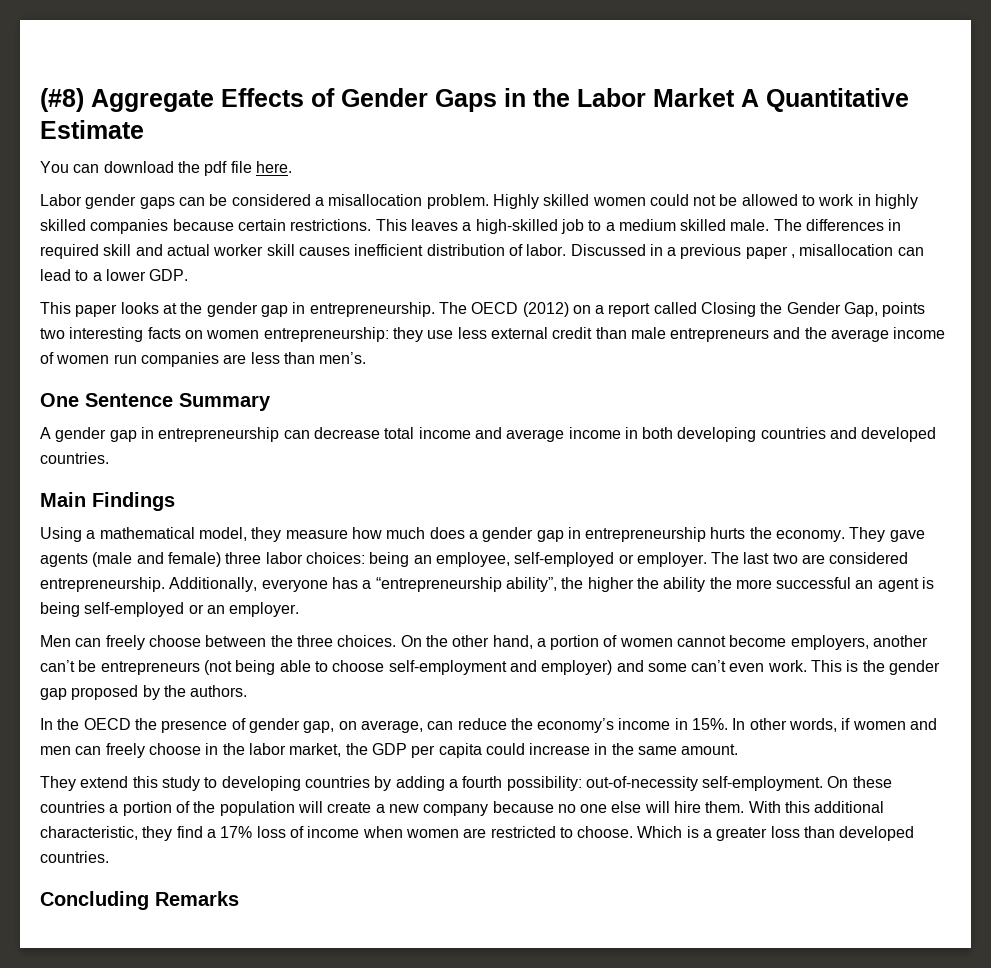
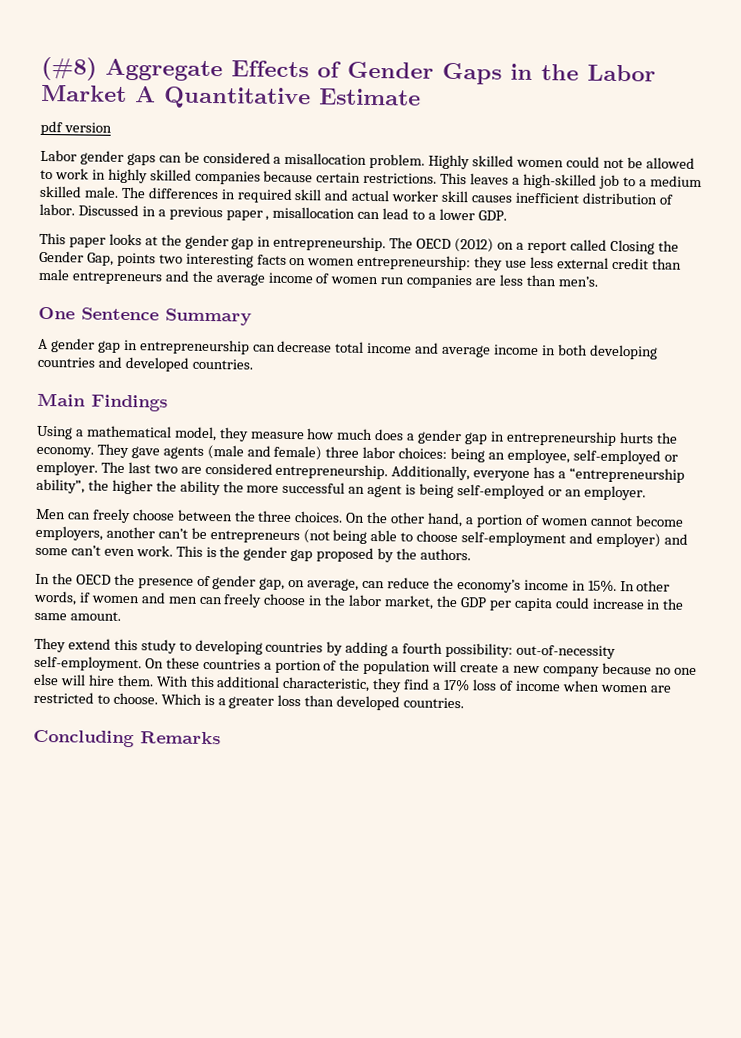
[40,161,292,176] You can download the pdf file here. -> [40,120,112,136] pdf version

